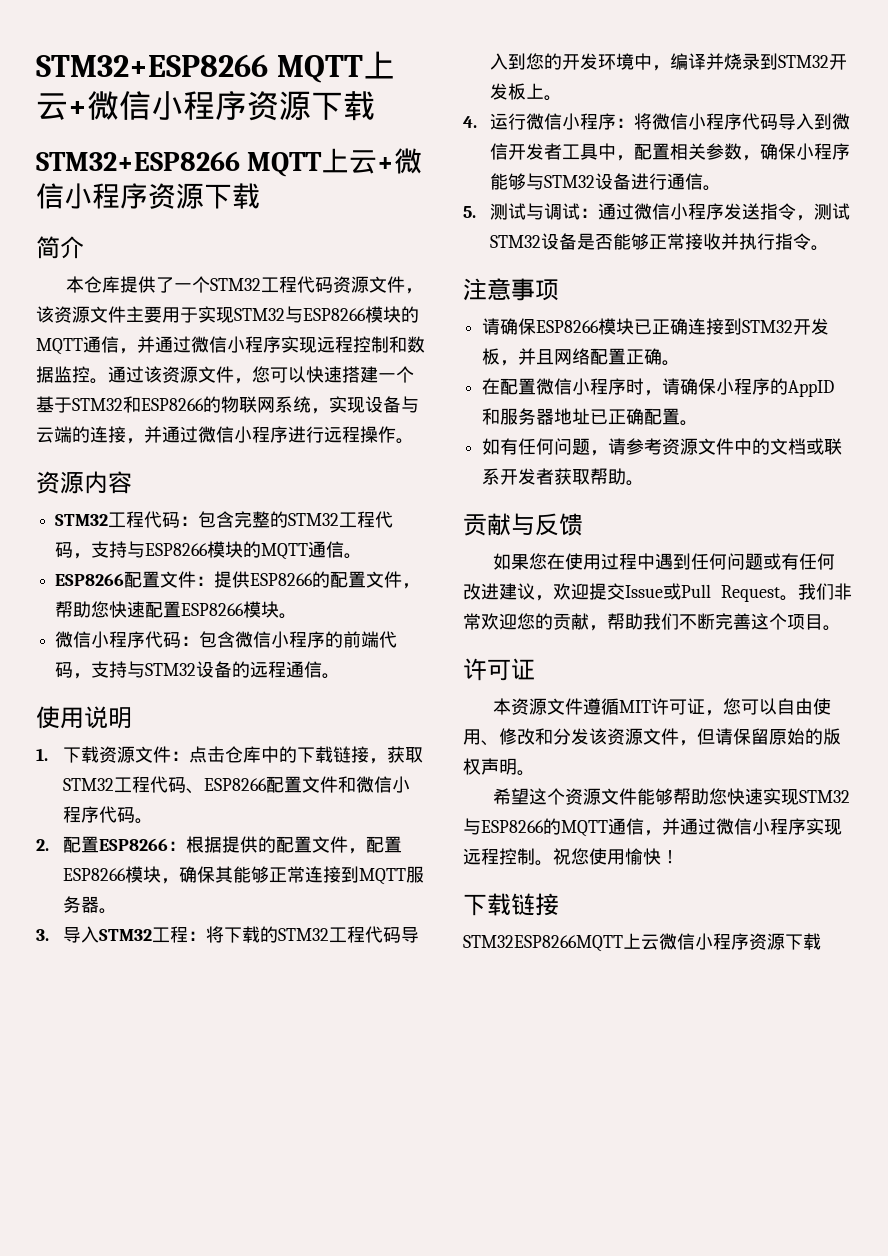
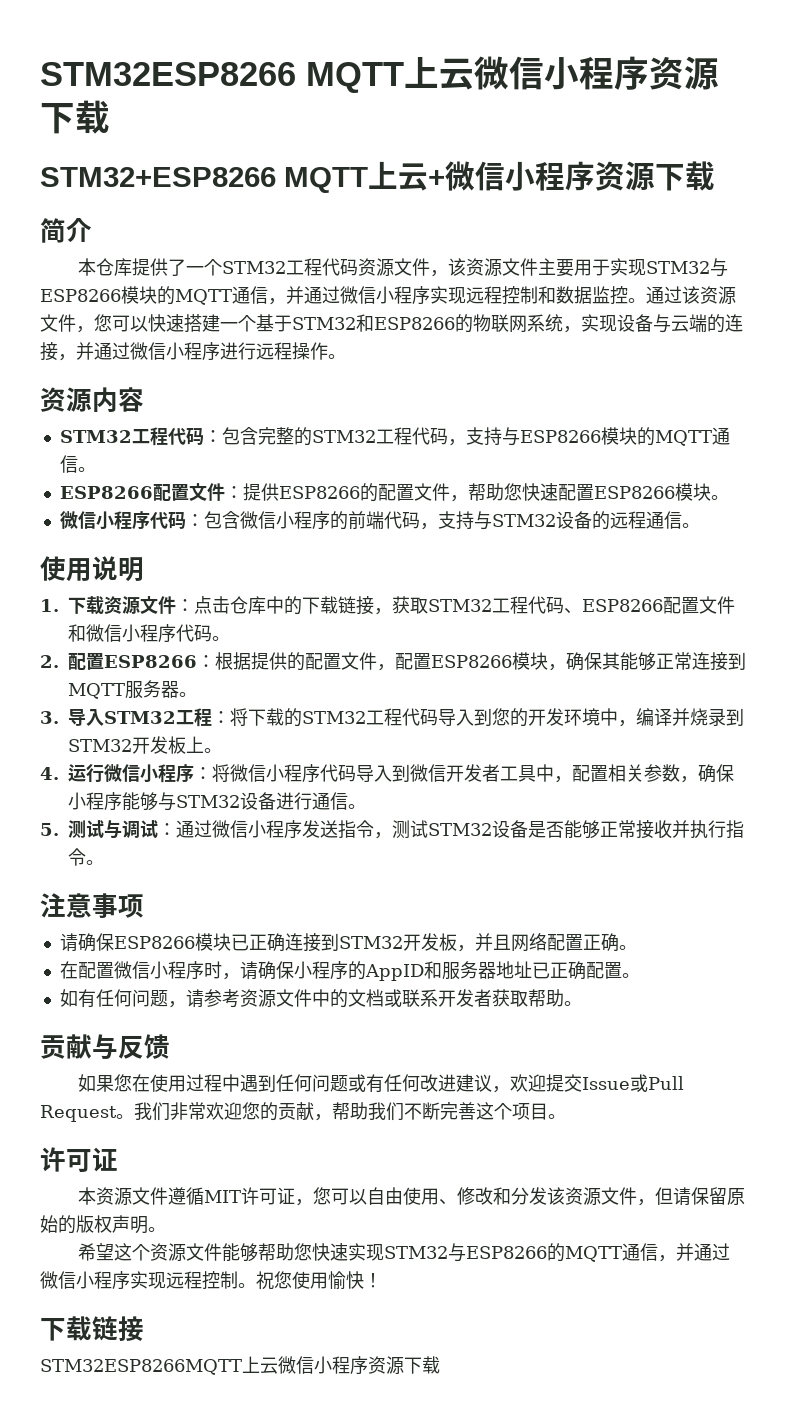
[36,51,395,83] [36,93,87,120] STM32+ESP8266 MQTT上云+ -> [40,57,474,93] STM32ESP8266 MQTT上云

